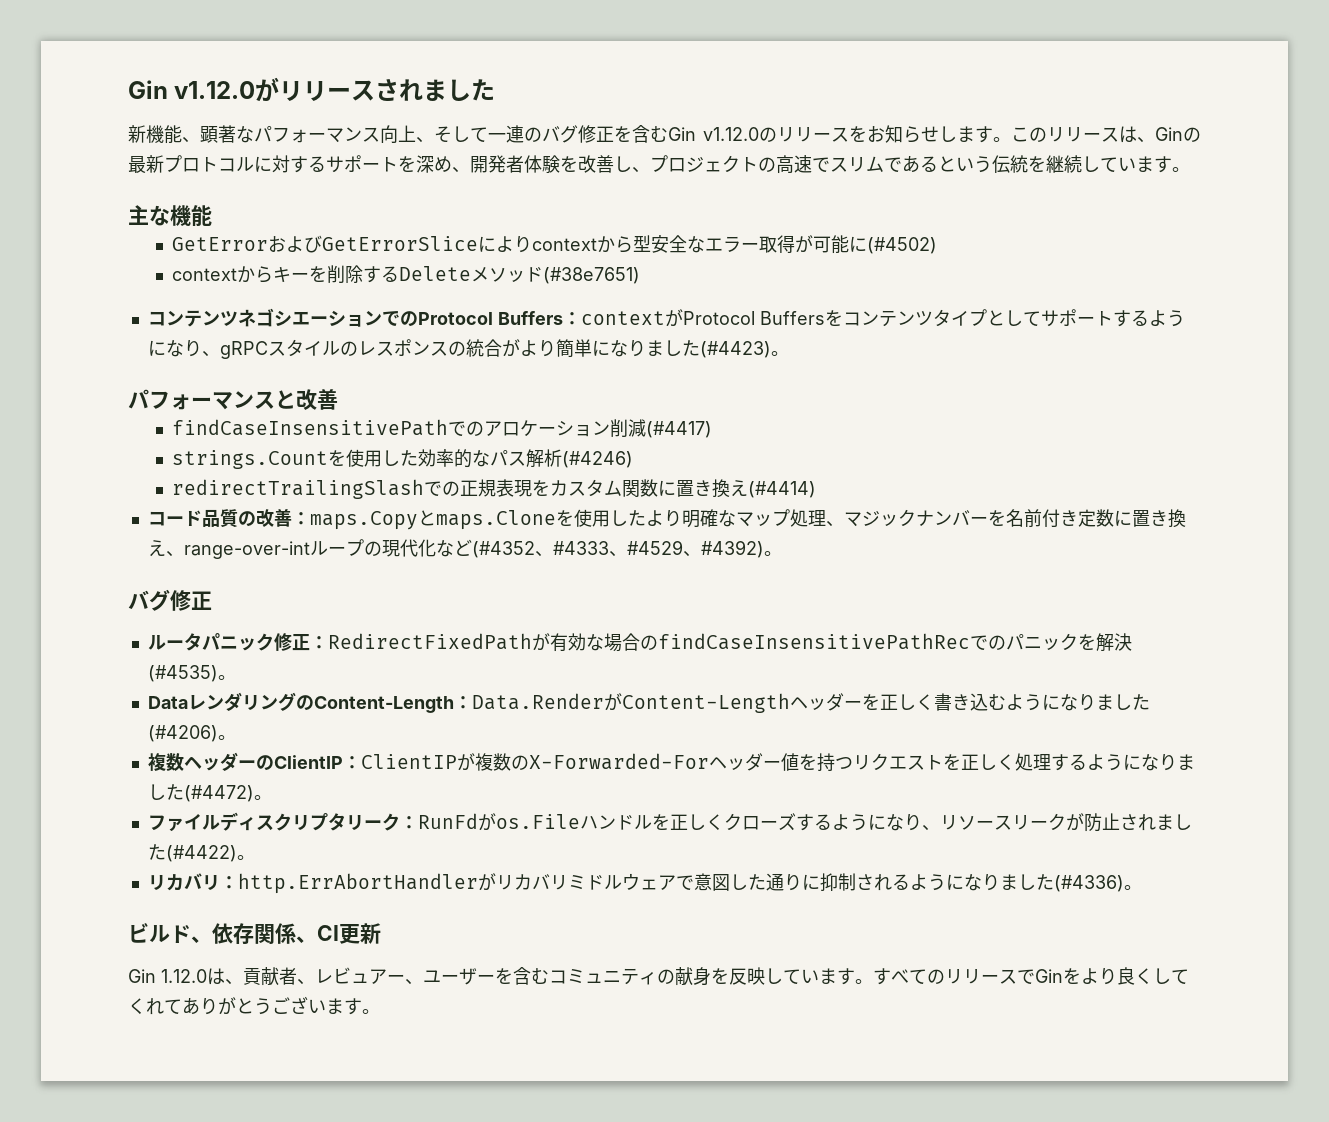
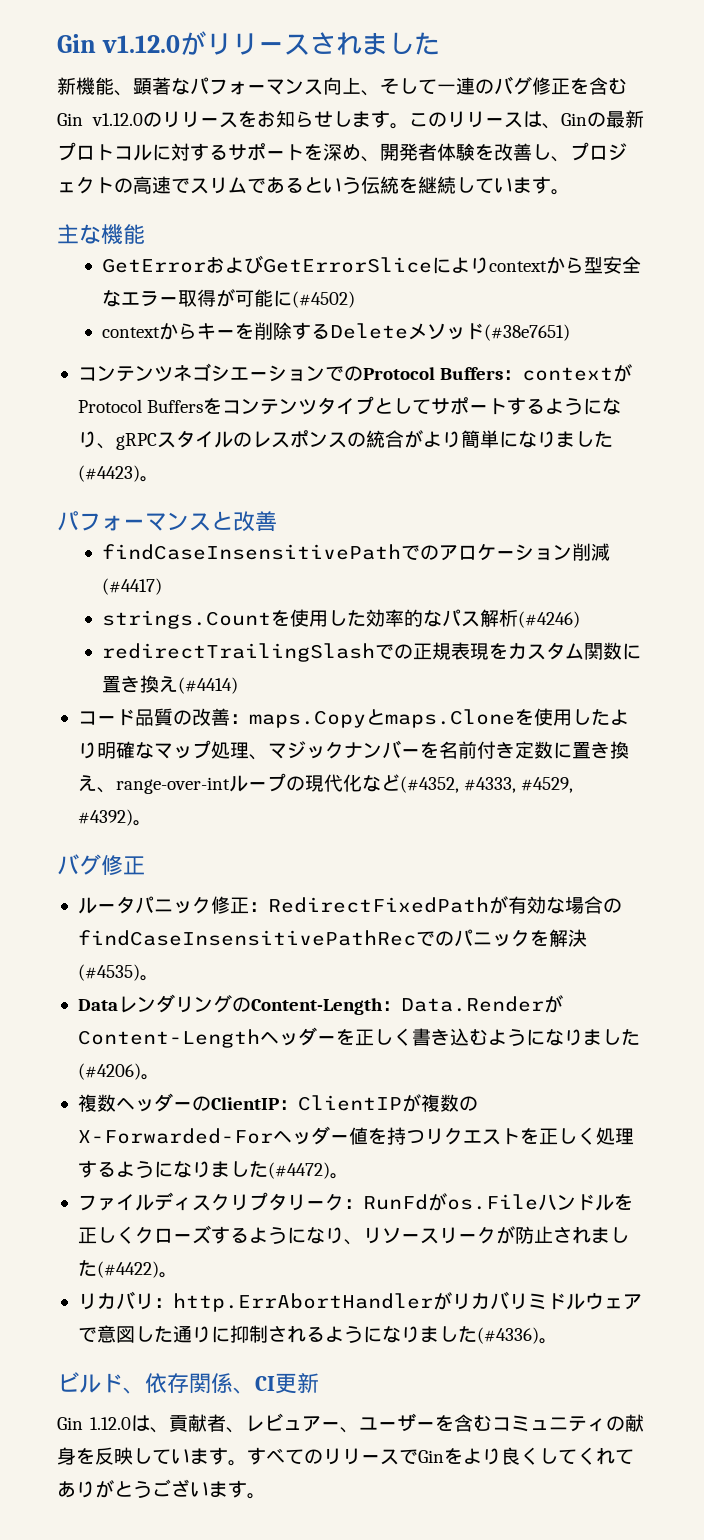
[471,540,701,558] (#4352、#4333、#4529、 -> [399,776,574,793] (#4352, #4333, #4529,

